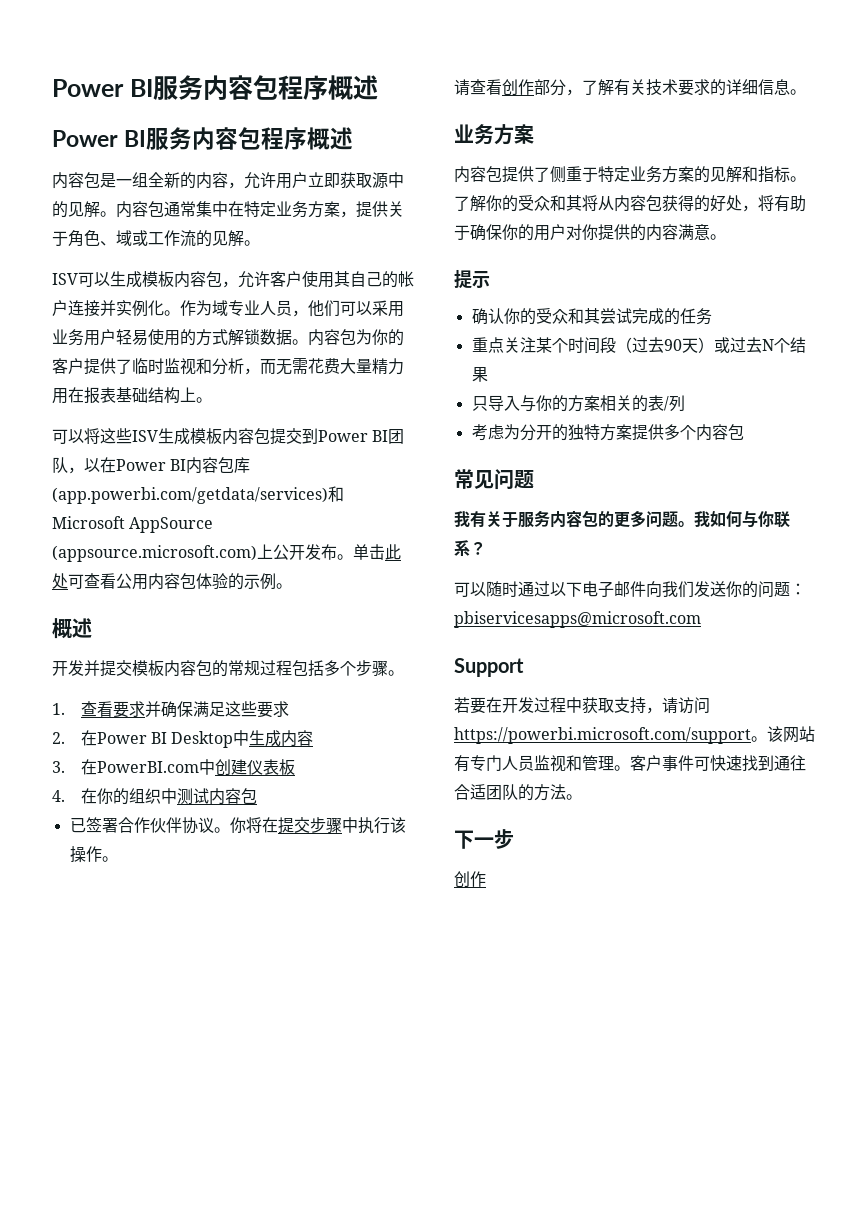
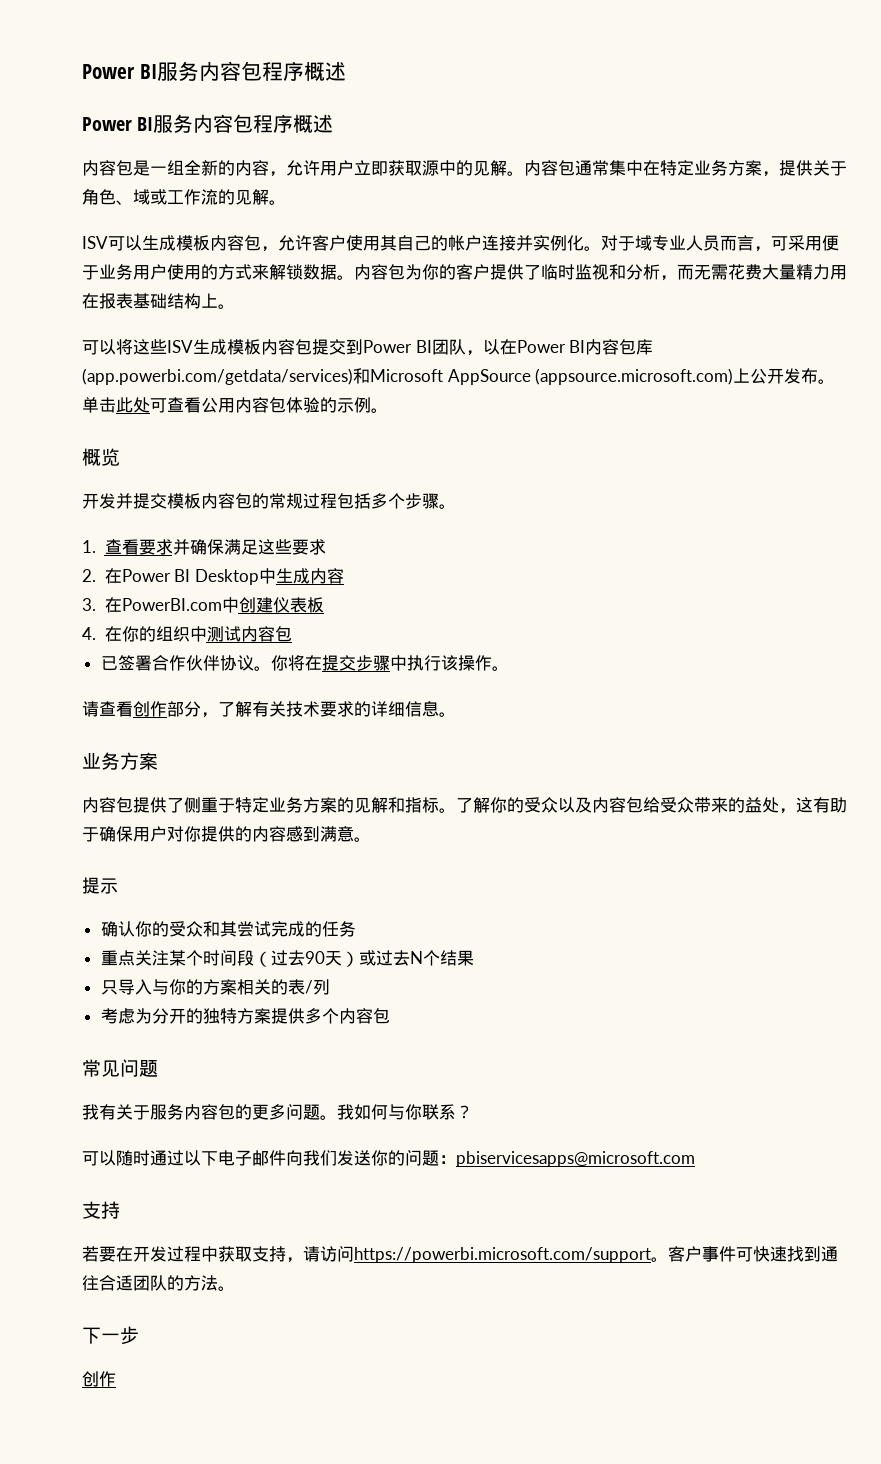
[180,300,212,316] 作为 -> [601,235,635,251] 对于
[292,300,404,317] ，他们可以采用 -> [720,235,839,252] [82,265,99,280] 而言，可采用便于
[116,329,148,346] 轻易 -> (167, 272) none
(228, 337) none -> [252,264,269,280] 来
[72,618,92,638] 述 -> [101,448,120,466] 览
[550,195,774,212] 和其将从内容包获得的好处，将 -> [558,797,813,814] 以及内容包给受众带来的益处，这
[502,224,534,241] 你的 -> (133, 834) none
(678, 232) none -> [286,826,320,842] 感到
[454,658,524,677] Support -> [82,1201,120,1219] 支持
[767,726,815,743] [454,755,630,772] 该网站有专门人员监视和管理。 -> (668, 1259) none

